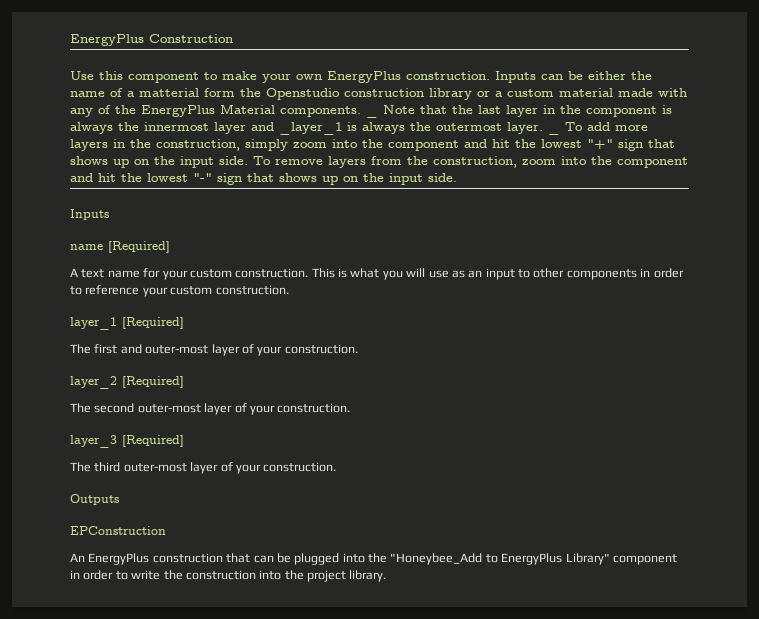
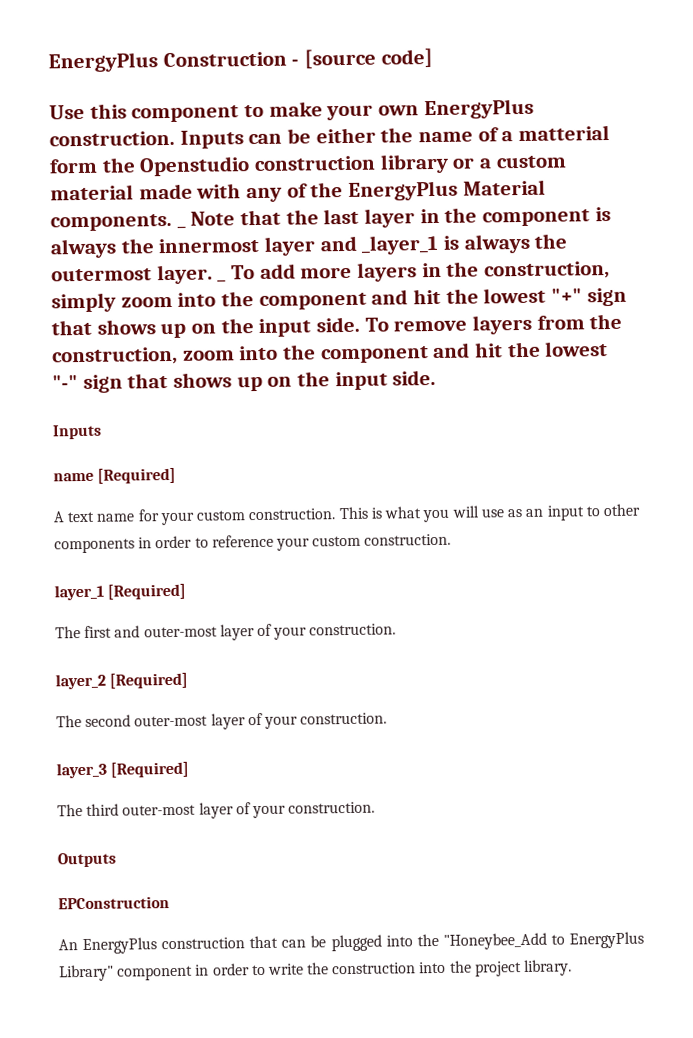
(233, 38) none -> [291,47,433,69] - [source code]

